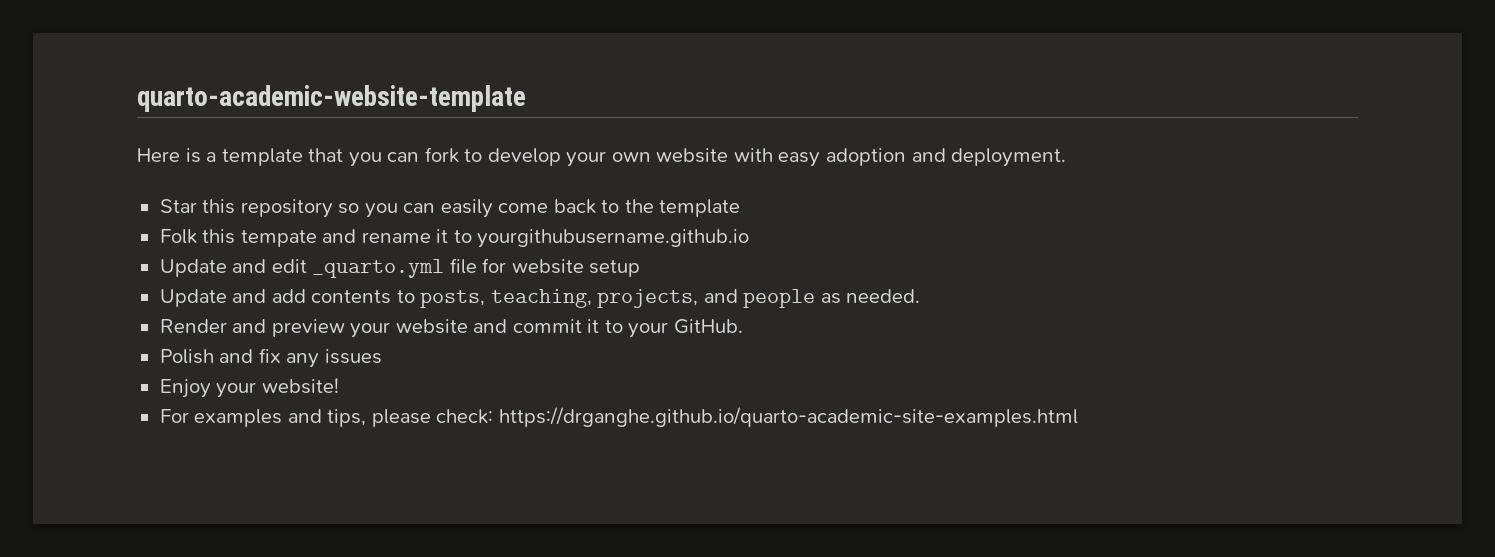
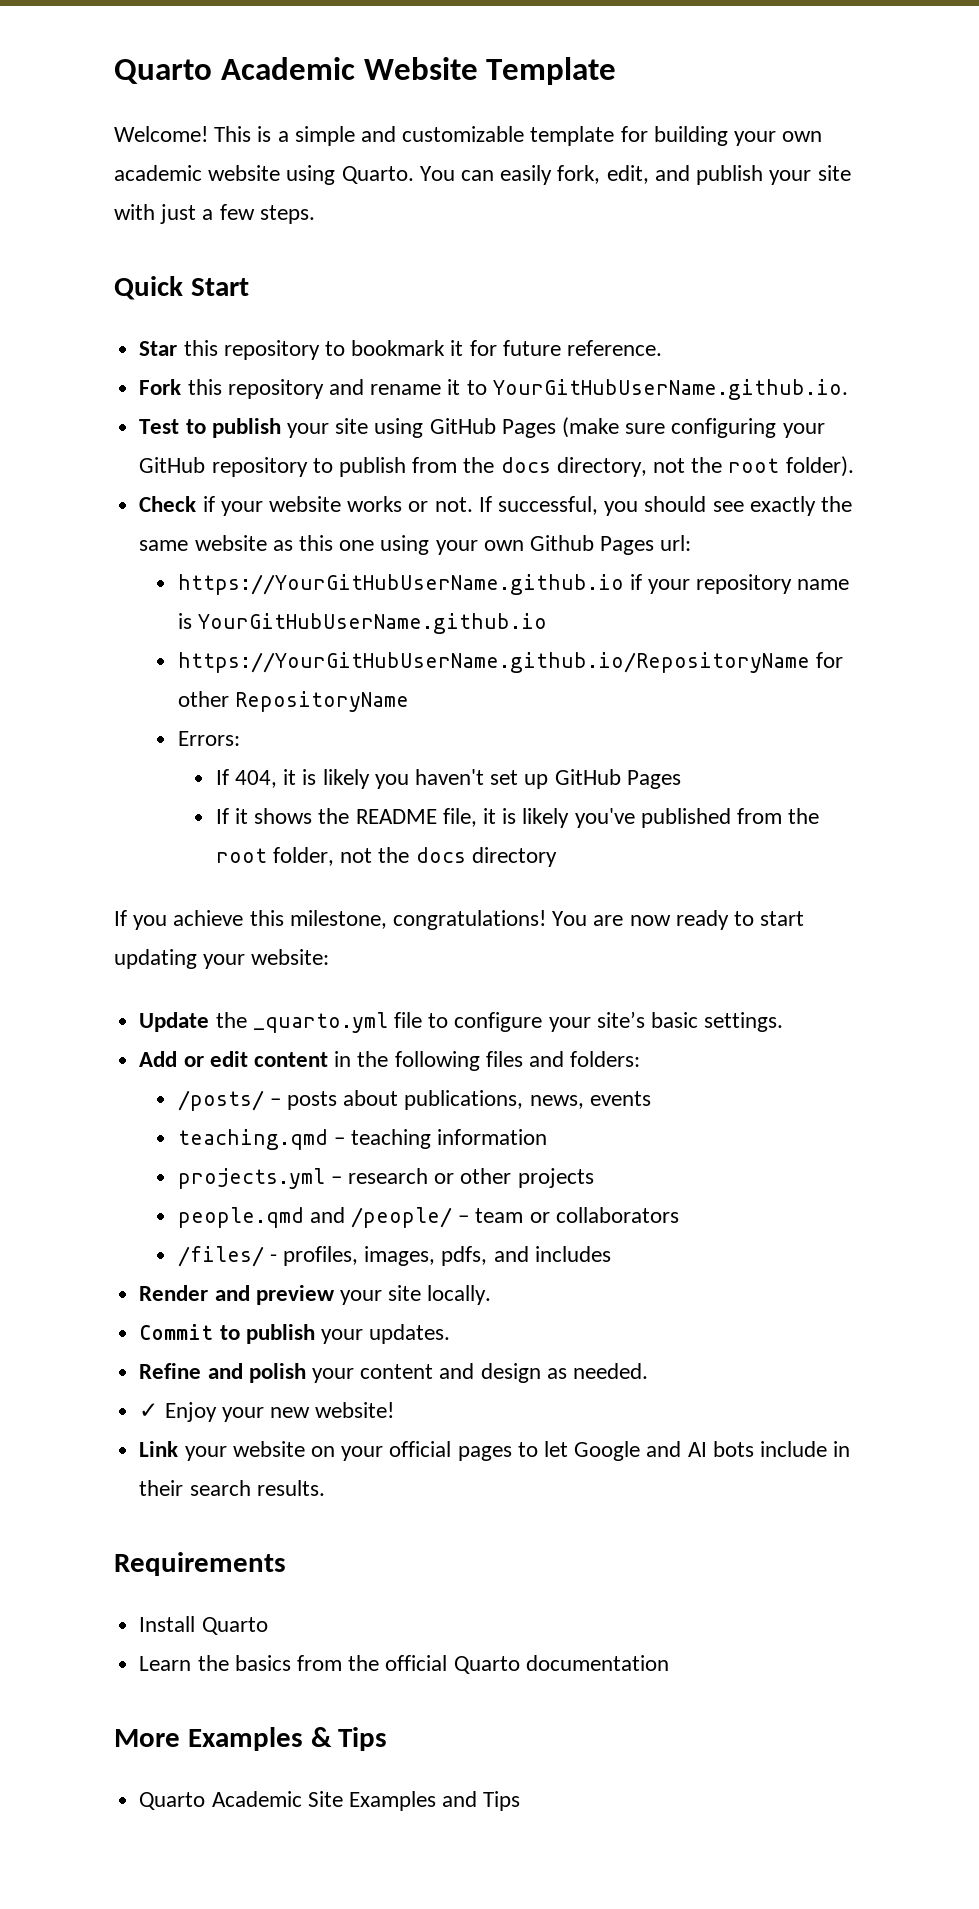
[137,85,526,112] [137,147,1067,167] [159,199,741,218] [159,229,750,248] [159,258,641,278] [159,289,921,308] [159,319,743,338] [159,348,382,368] quarto-academic-website-template // Here is a template that you can fork to develop your own website with easy adoption and deployment. // Star this repository so you can easily come back to the template // Folk this tempate and rename it to yourgithubusername.github.io // Update and edit _quarto.yml file for website setup // Update and add contents to posts, teaching, projects, and people as needed. // Render and preview your website and commit it to your GitHub. // Polish and fix any issues // -> [114,57,617,85] [114,126,823,146] [114,165,851,185] [114,204,315,224] [114,276,249,300] [139,340,662,360] [139,379,848,400] [139,417,825,438] [139,456,854,477] [139,496,853,516] [139,535,692,555] [177,574,850,595] [177,613,547,634] [177,652,843,673] [177,691,409,712] [177,731,240,746] [215,769,681,789] [215,808,820,828] [215,847,557,867] [114,910,805,930] [114,949,330,969] [139,1011,784,1033] [139,1051,641,1071] [177,1090,651,1111] [177,1129,548,1150] [177,1168,594,1189] [177,1207,679,1228] [177,1246,611,1267] [139,1285,492,1305] [139,1324,451,1344] [139,1363,648,1383] [139,1403,159,1418] Quarto Academic Website Template // Welcome! This is a simple and customizable template for building your own academic website using Quarto. You can easily fork, edit, and publish your site with just a few steps. // Quick Start // Star this repository to bookmark it for future reference. // Fork this repository and rename it to YourGitHubUserName.github.io. // Test to publish your site using GitHub Pages (make sure configuring your GitHub repository to publish from the docs directory, not the root folder). // Check if your website works or not. If successful, you should see exactly the same website as this one using your own Github Pages url: // https://YourGitHubUserName.github.io if your repository name is YourGitHubUserName.github.io // https://YourGitHubUserName.github.io/RepositoryName for other RepositoryName // Errors: // If 404, it is likely you haven't set up GitHub Pages // If it shows the README file, it is likely you've published from the root folder, not the docs directory // If you achieve this milestone, congratulations! You are now ready to start updating your website: // Update the _quarto.yml file to configure your site’s basic settings. // Add or edit content in the following files and folders: // /posts/ – posts about publications, news, events // teaching.qmd – teaching information // projects.yml – research or other projects // people.qmd and /people/ – team or collaborators // /files/ - profiles, images, pdfs, and includes // Render and preview your site locally. // Commit to publish your updates. // Refine and polish your content and design as needed. // ✓
(257, 390) none -> [269,1407,310,1418] new
[159,407,1078,427] For examples and tips, please check: https://drganghe.github.io/quarto-academic-site-examples.html -> [139,1441,851,1461] [139,1480,325,1496] [114,1552,286,1576] [139,1616,268,1635] [139,1655,669,1674] [114,1727,388,1751] [139,1791,521,1811] Link your website on your official pages to let Google and AI bots include in their search results. // Requirements // Install Quarto // Learn the basics from the official Quarto documentation // More Examples & Tips // Quarto Academic Site Examples and Tips

